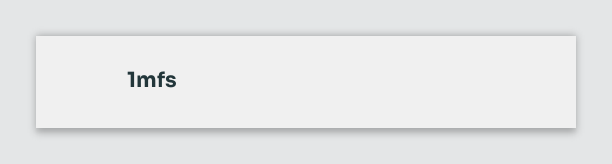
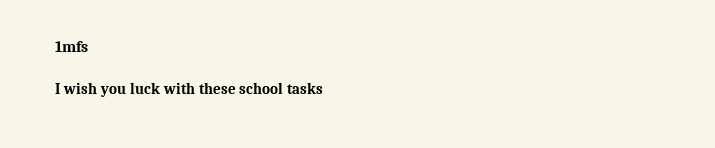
(177, 79) none -> [55,82,324,97] // I wish you luck with these school tasks

